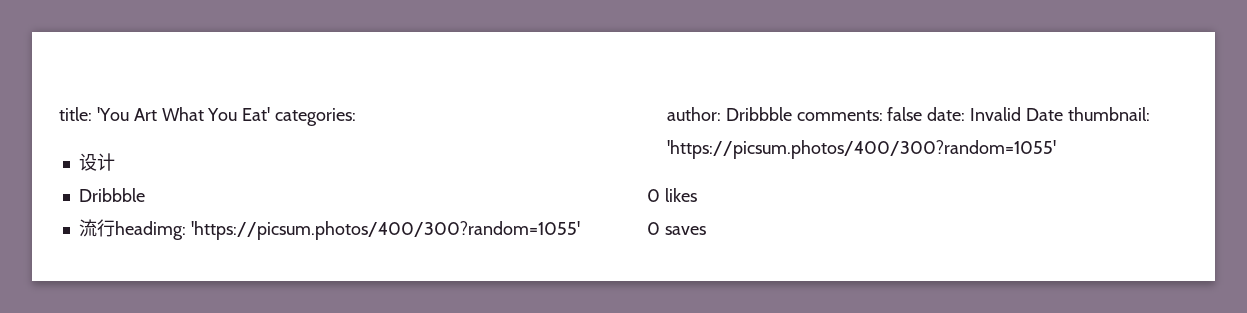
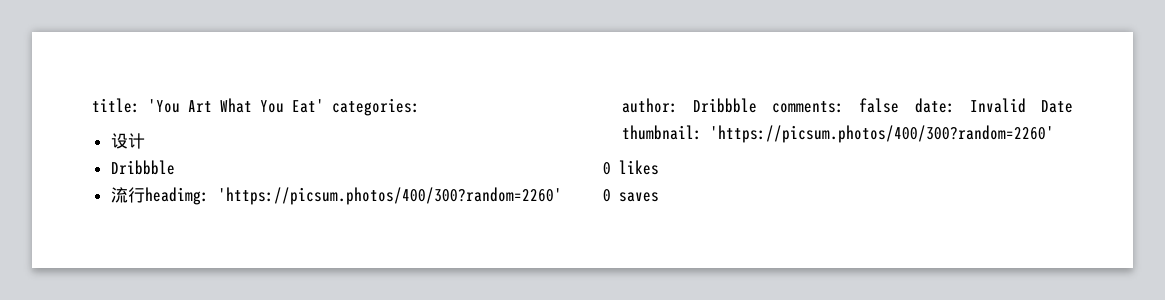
[190,221,580,240] 'https://picsum.photos/400/300?random=1055' -> [218,187,562,205] 'https://picsum.photos/400/300?random=2260'
[666,140,1056,159] 'https://picsum.photos/400/300?random=1055' -> [709,125,1054,143] 'https://picsum.photos/400/300?random=2260'

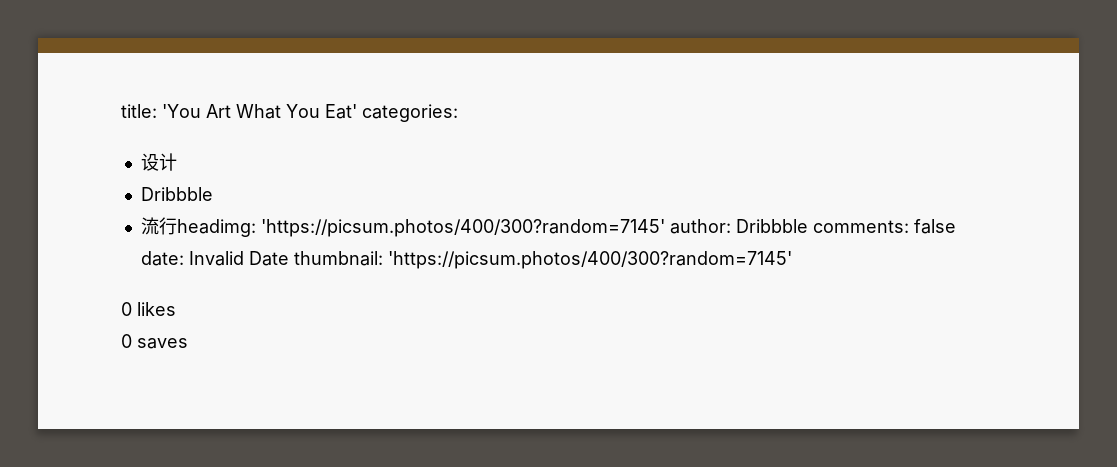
[218,187,562,205] 'https://picsum.photos/400/300?random=2260' -> [260,219,665,237] 'https://picsum.photos/400/300?random=7145'
[709,125,1054,143] 'https://picsum.photos/400/300?random=2260' -> [387,251,792,269] 'https://picsum.photos/400/300?random=7145'

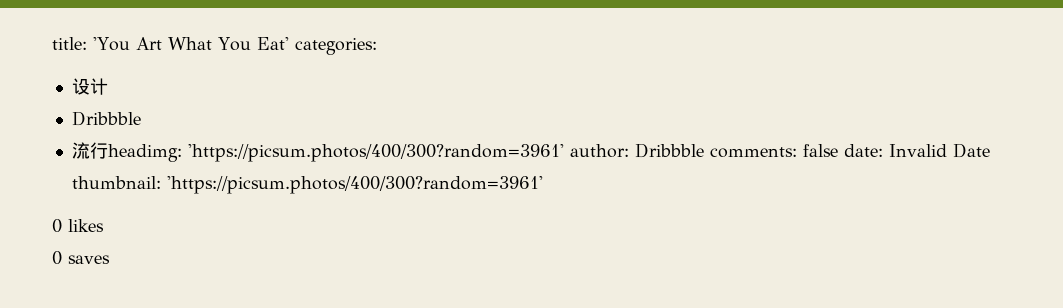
[260,219,665,237] 'https://picsum.photos/400/300?random=7145' -> [187,144,564,162] 'https://picsum.photos/400/300?random=3961'
[387,251,792,269] 'https://picsum.photos/400/300?random=7145' -> [166,176,543,194] 'https://picsum.photos/400/300?random=3961'

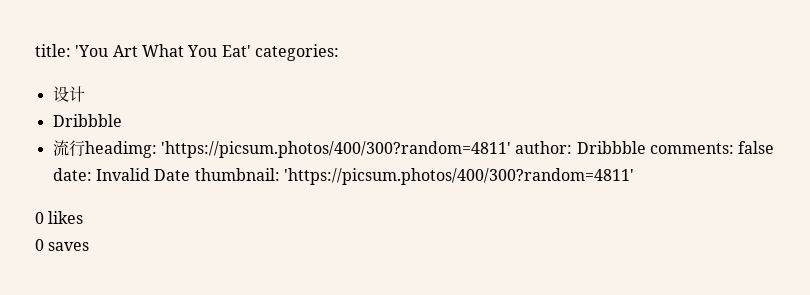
[187,144,564,162] 'https://picsum.photos/400/300?random=3961' -> [160,141,511,158] 'https://picsum.photos/400/300?random=4811'
[166,176,543,194] 'https://picsum.photos/400/300?random=3961' -> [283,168,634,185] 'https://picsum.photos/400/300?random=4811'

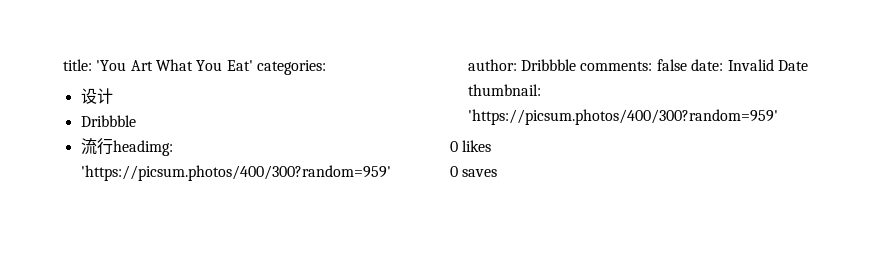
[160,141,511,158] 'https://picsum.photos/400/300?random=4811' -> [80,165,391,181] 'https://picsum.photos/400/300?random=959'
[283,168,634,185] 'https://picsum.photos/400/300?random=4811' -> [467,109,778,125] 'https://picsum.photos/400/300?random=959'

